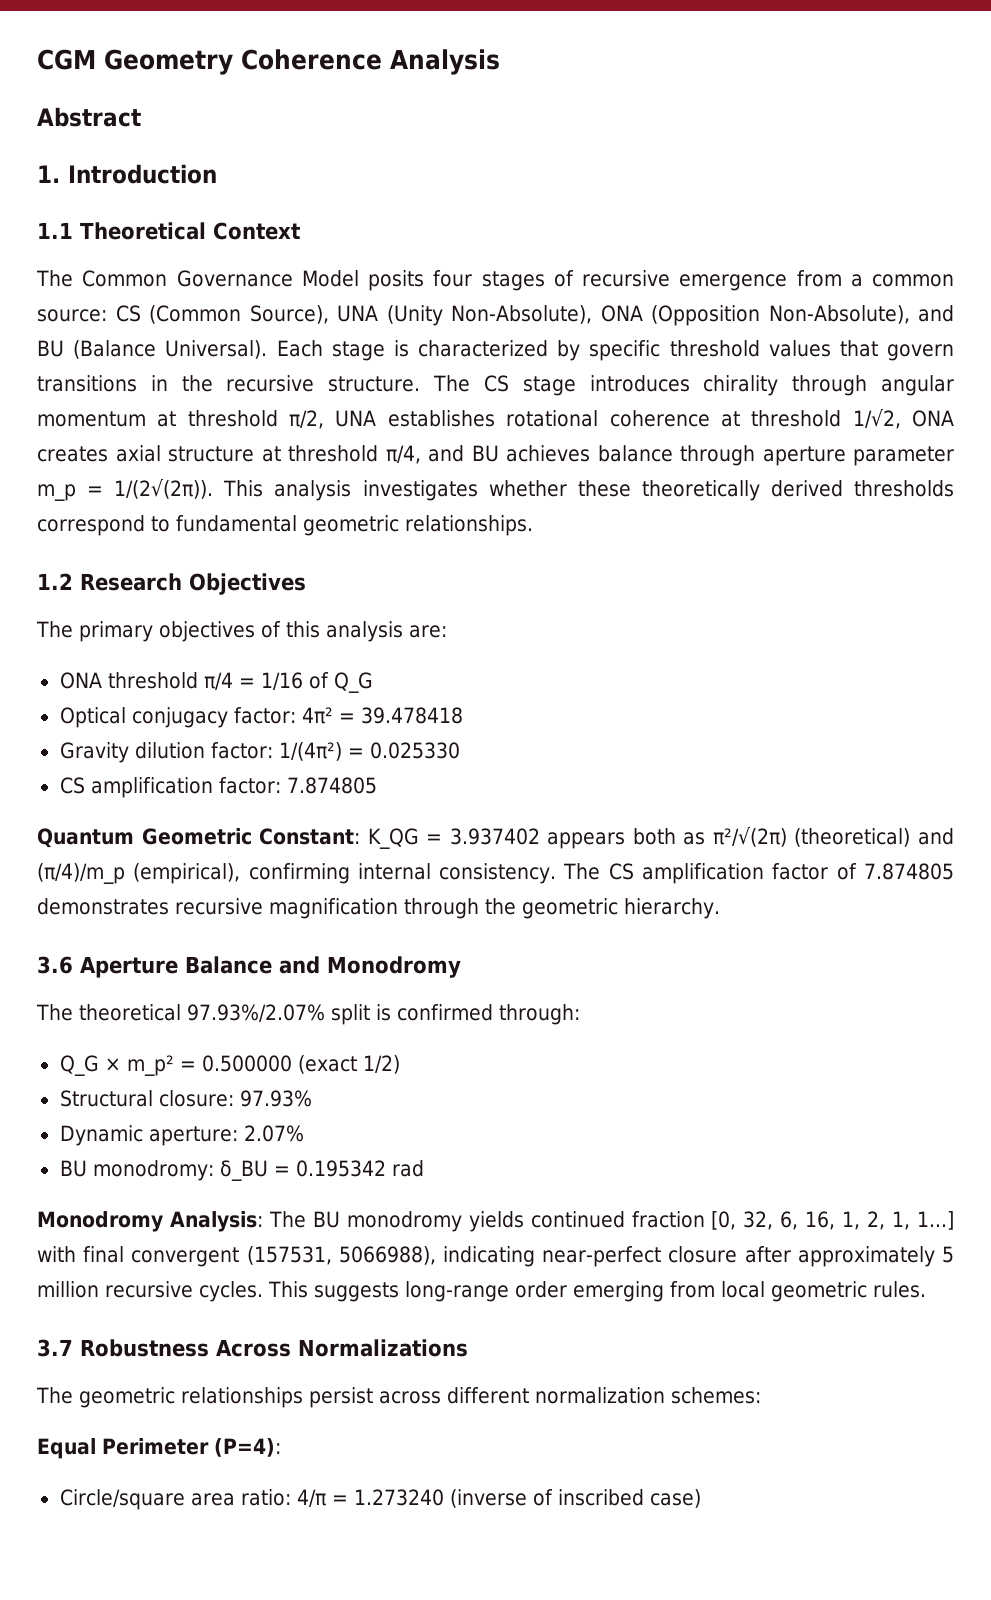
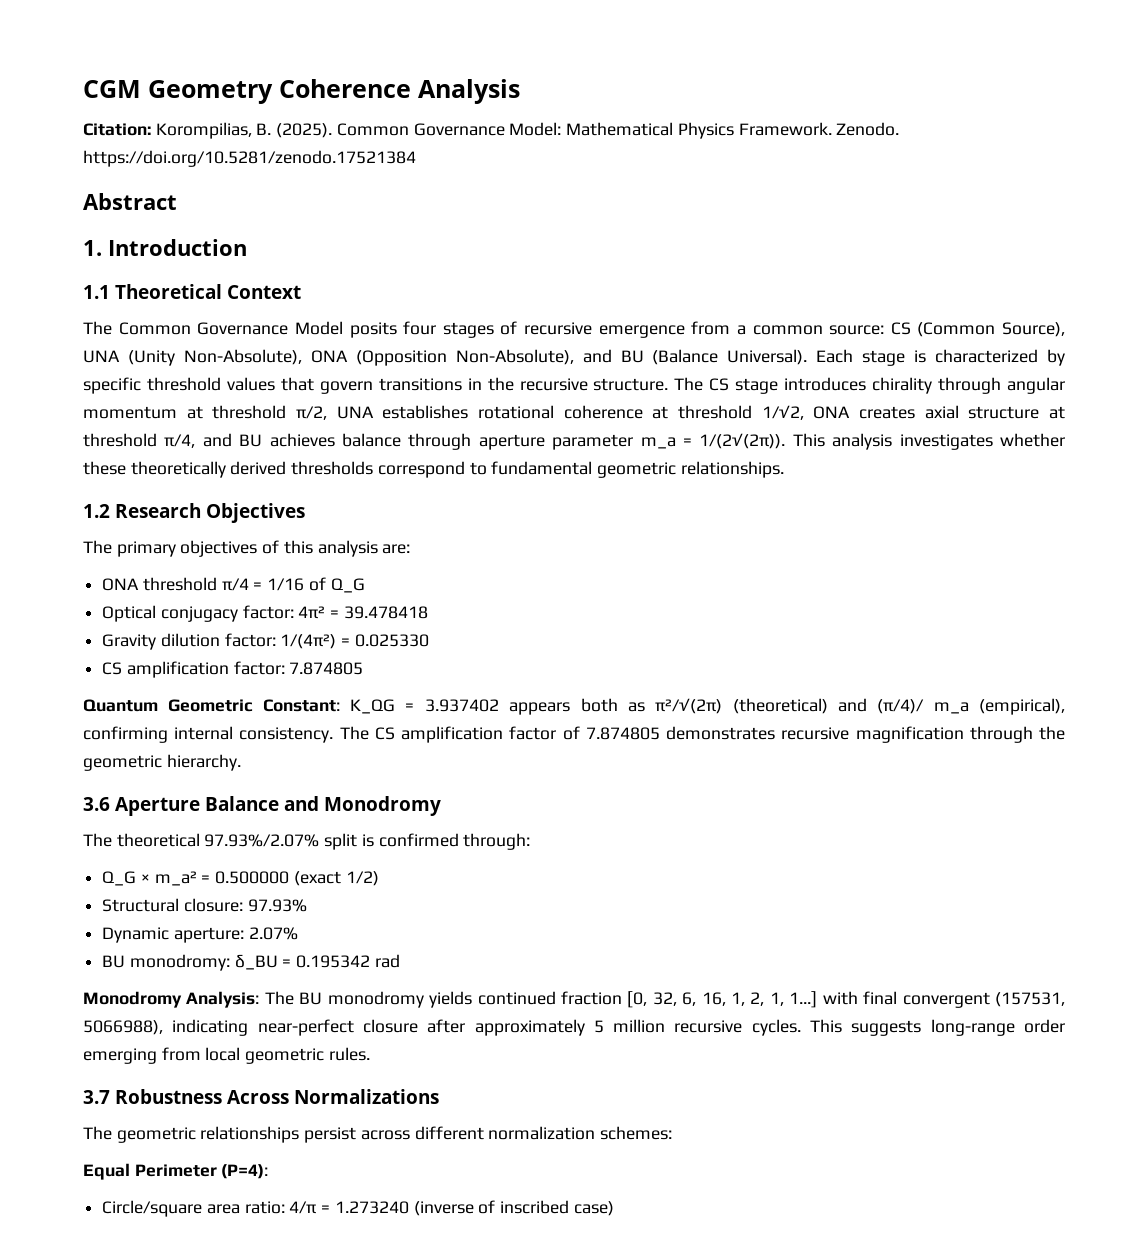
(500, 62) none -> [83,122,900,139] [83,150,416,167] // Citation: Korompilias, B. (2025). Common Governance Model: Mathematical Physics Framework. Zenodo. https://doi.org/10.5281/zenodo.17521384
[37,484,76,501] m_p -> [640,437,676,449] m_a
[37,863,125,884] (π/4)/m_p -> [877,699,969,714] (π/4)/ m_a
[126,1055,174,1076] m_p² -> [154,871,197,886] m_a²

